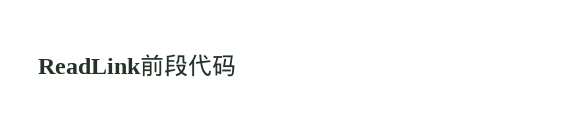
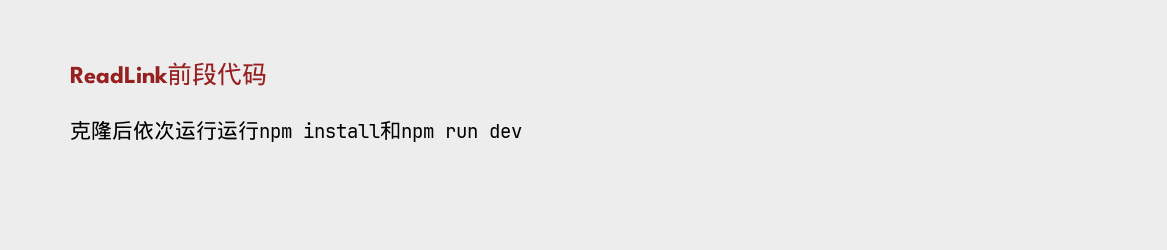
(236, 66) none -> [70,120,522,142] // 克隆后依次运行运行npm install和npm run dev

